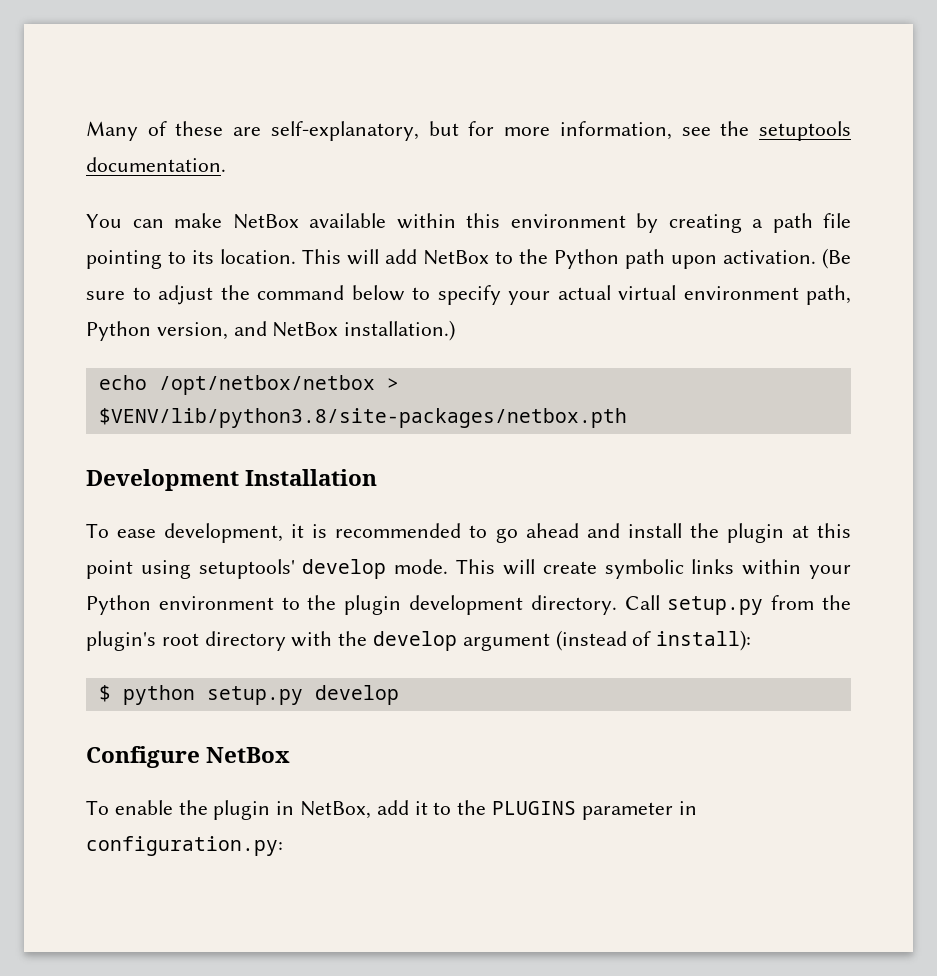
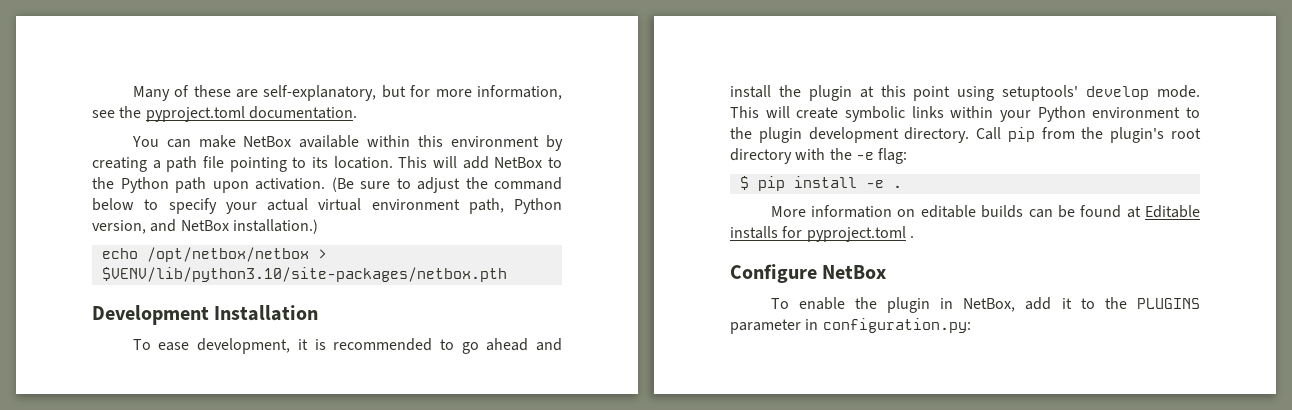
[759,121,852,141] setuptools -> [145,106,245,122] pyproject.toml
[98,408,627,428] $VENV/lib/python3.8/site-packages/netbox.pth -> [101,267,507,282] $VENV/lib/python3.10/site-packages/netbox.pth
[667,596,764,615] setup.py -> [1007,127,1035,142] pip
[373,630,752,651] [98,685,399,705] develop argument (instead of install): // $ python setup.py develop -> [855,148,908,164] [739,176,902,191] [770,205,1200,218] [730,226,914,242] -e flag: // $ pip install -e . // More information on editable builds can be found at Editable installs for pyproject.toml .

